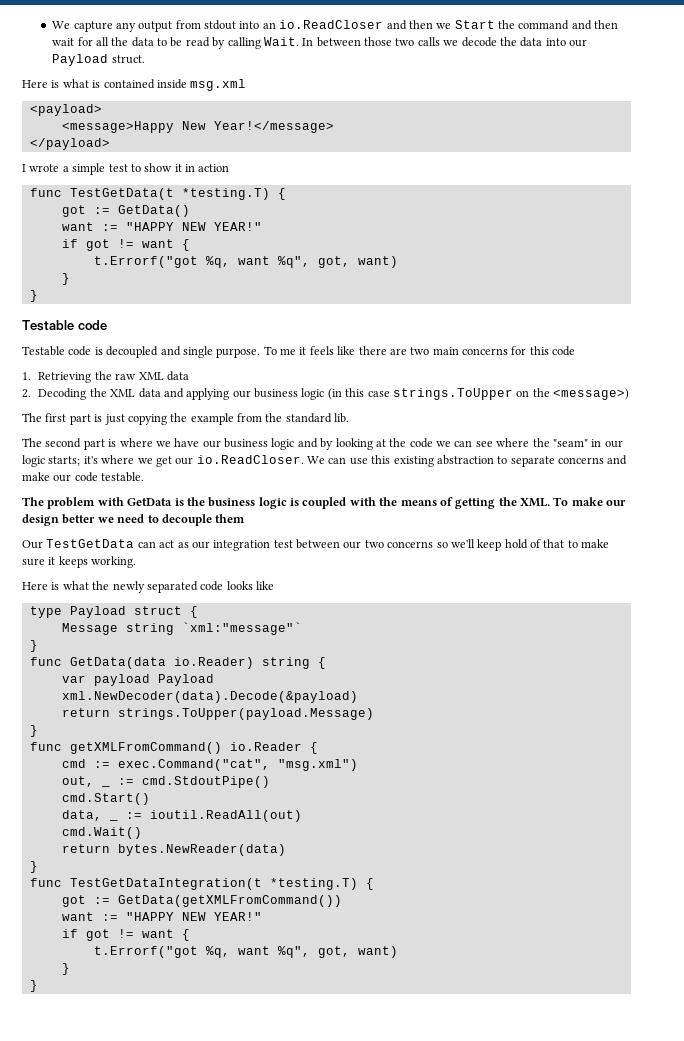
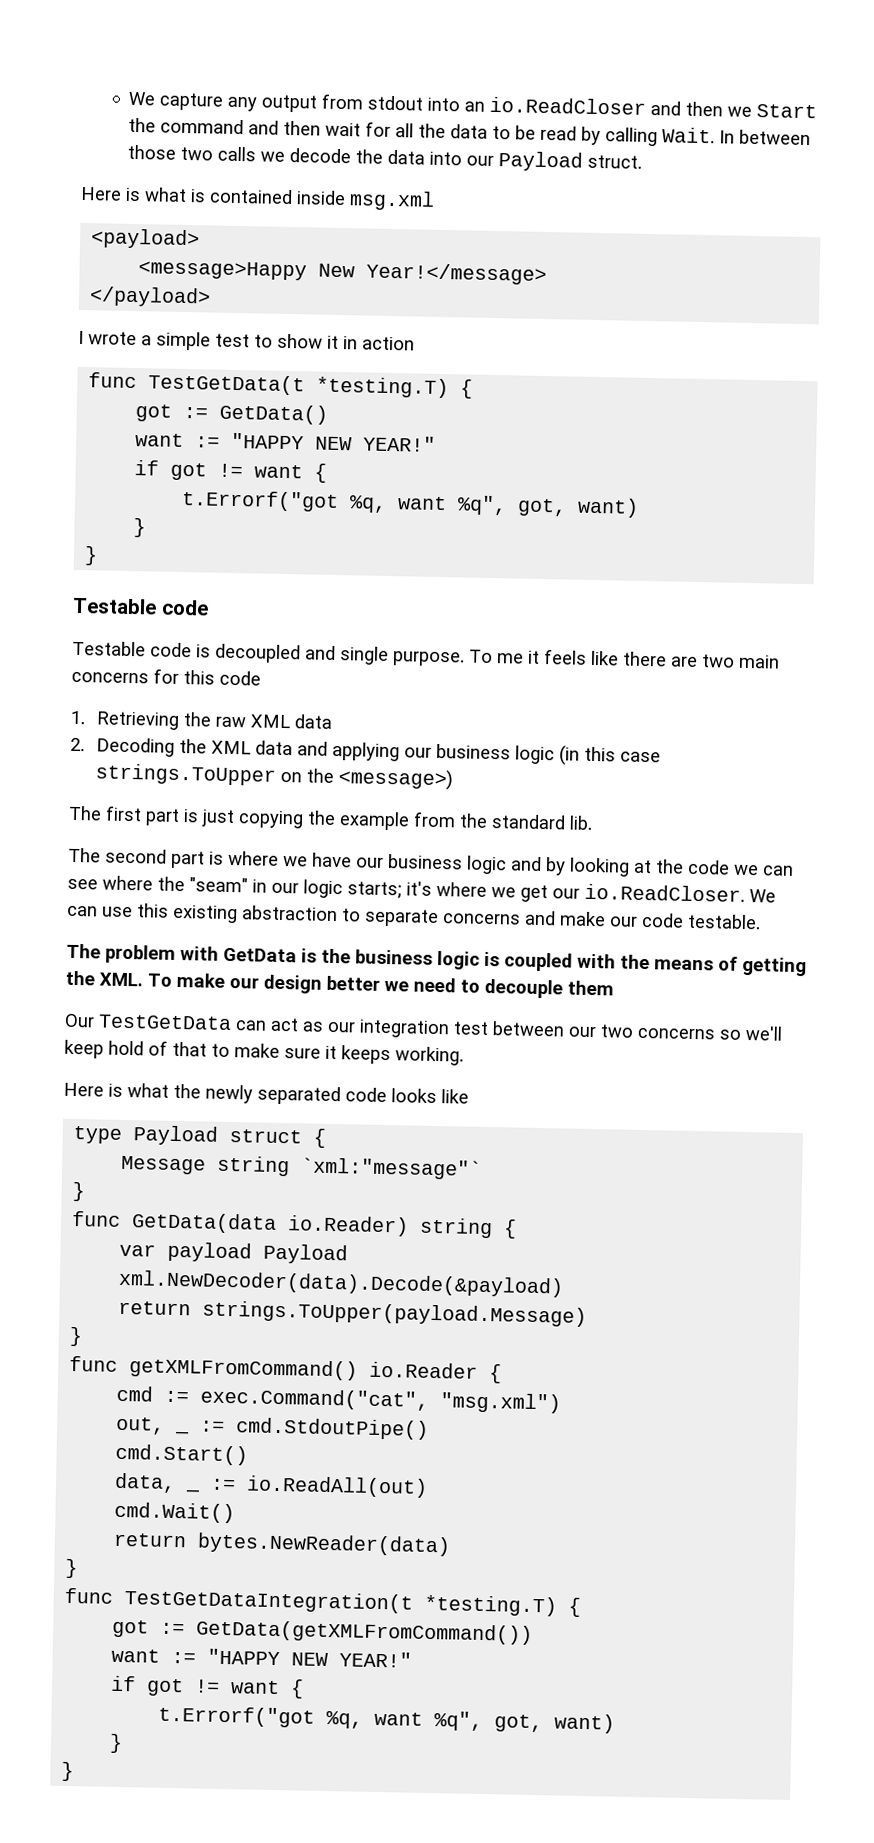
[149,810,302,822] ioutil.ReadAll(out) -> [246,1475,429,1498] io.ReadAll(out)

